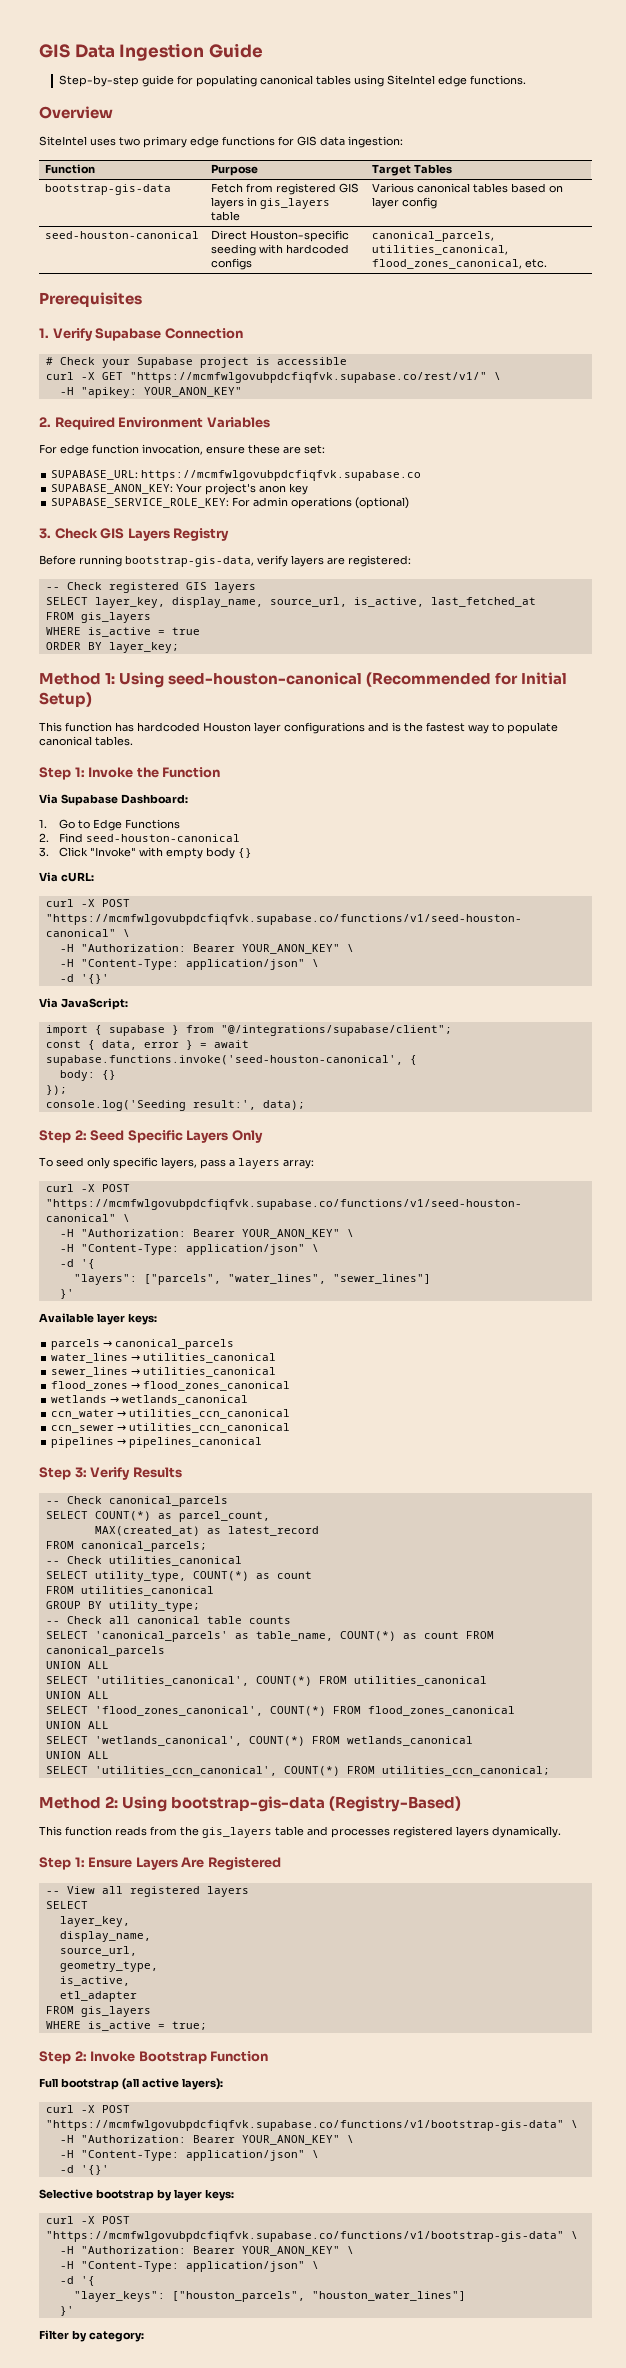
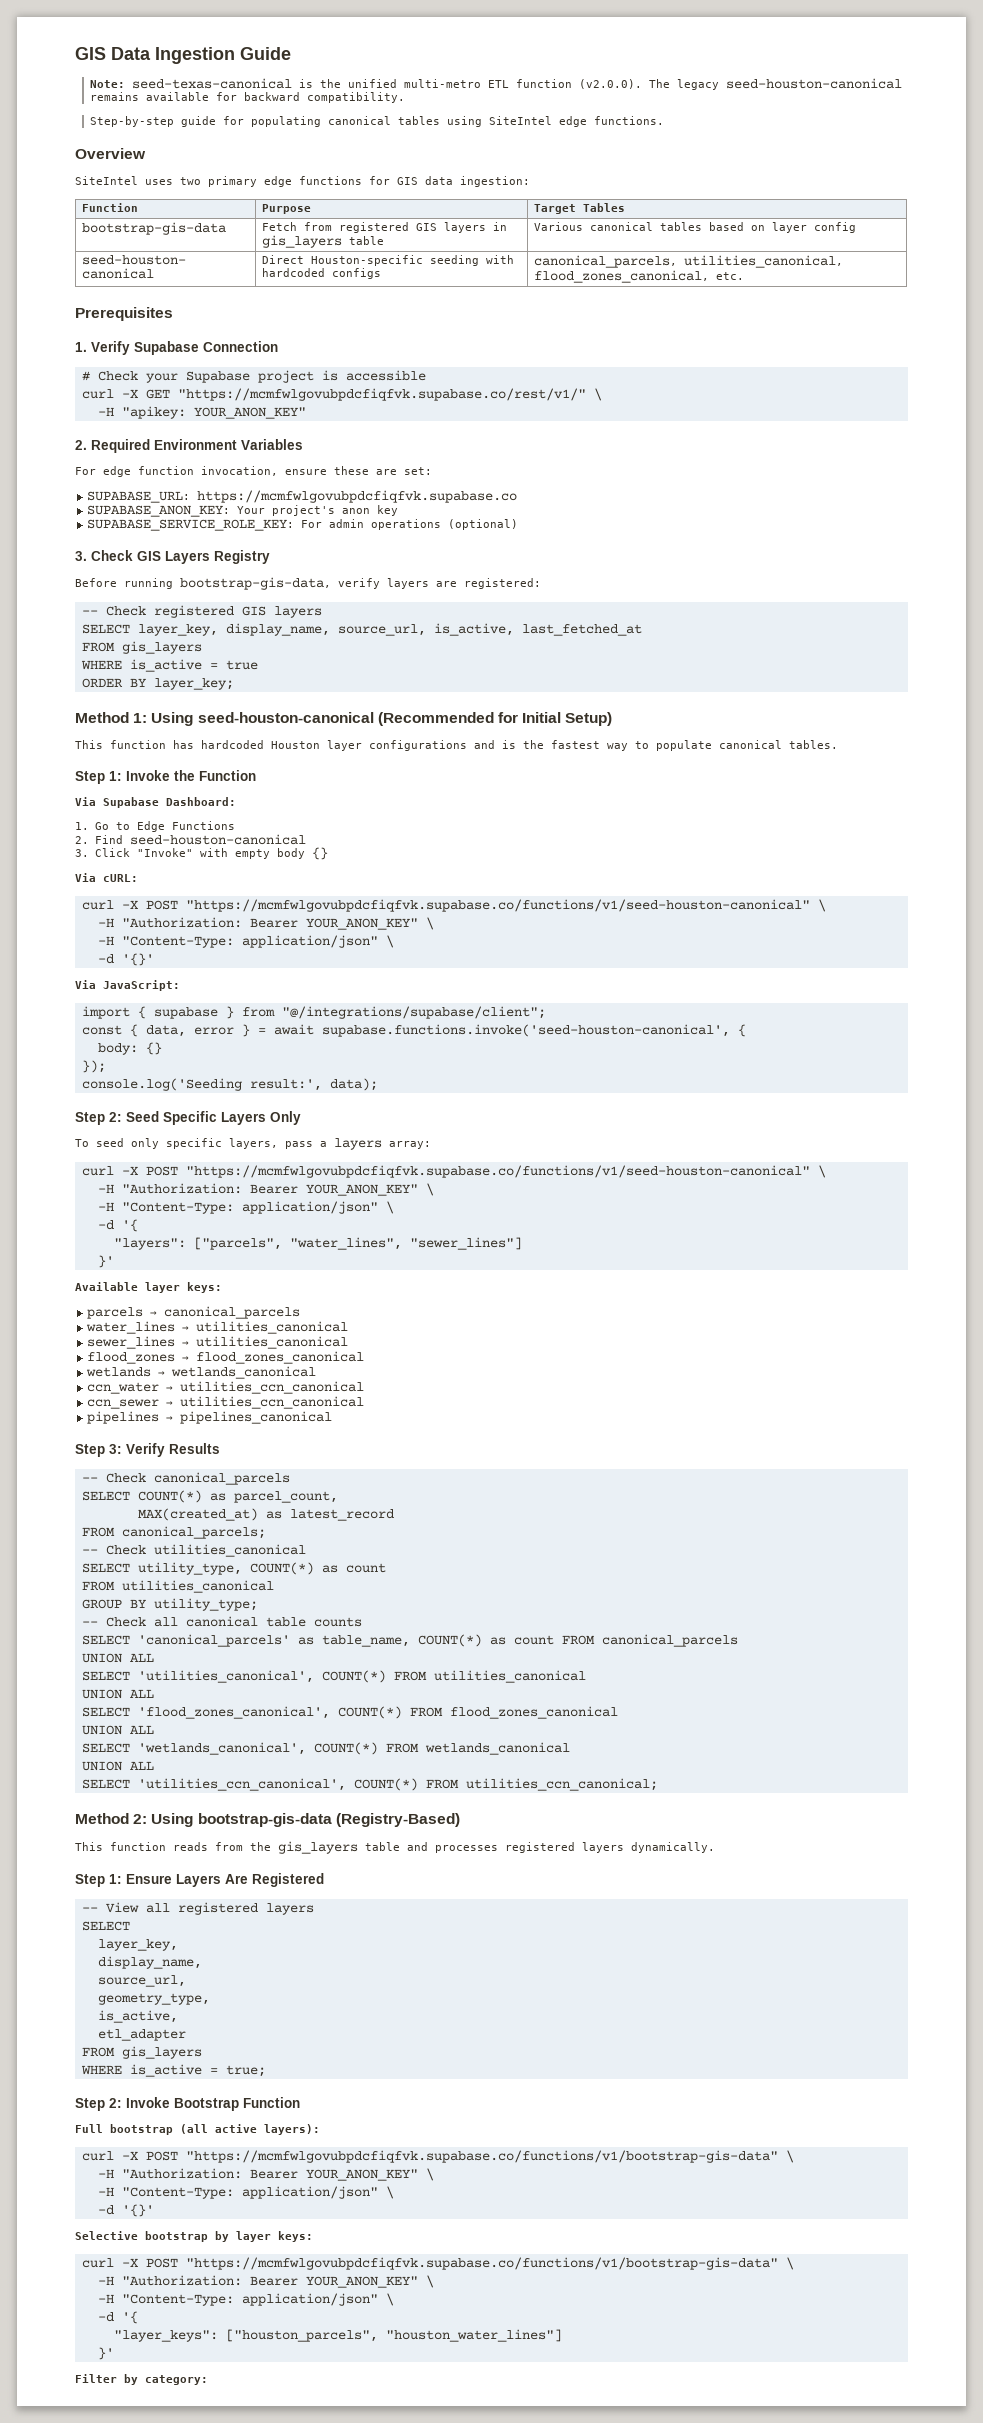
(263, 50) none -> [89,78,902,90] [89,92,405,103] // Note: seed-texas-canonical is the unified multi-metro ETL function (v2.0.0). The legacy seed-houston-canonical remains available for backward compatibility.

